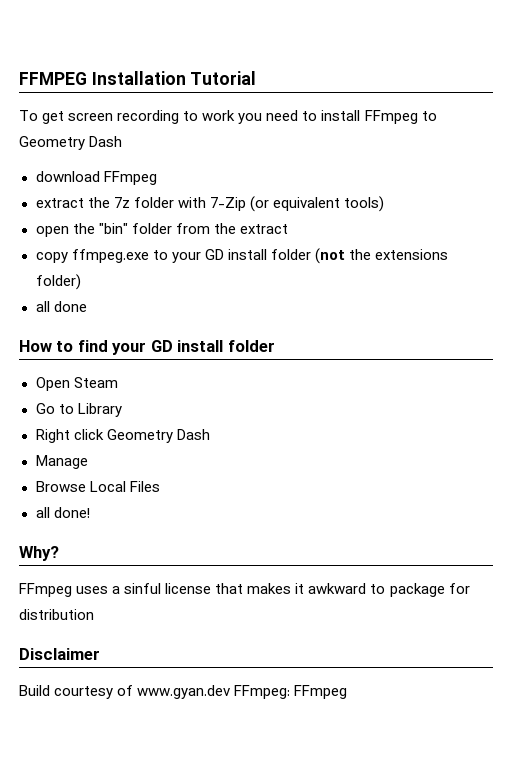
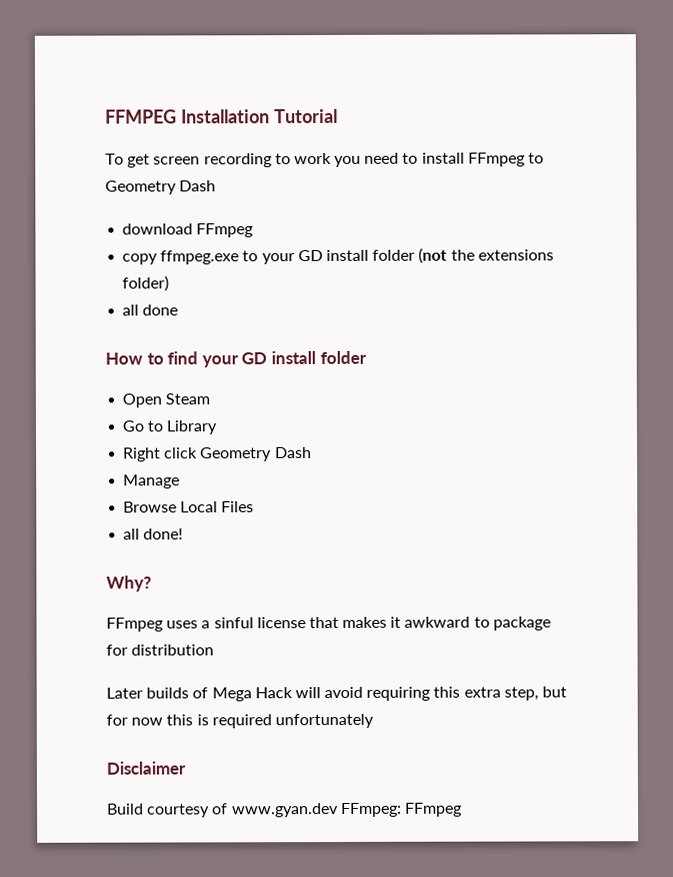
[35,196,384,212] [35,223,288,237] // extract the 7z folder with 7-Zip (or equivalent tools) // open the "bin" folder from the extract -> (254, 230) none
(94, 614) none -> [106,686,568,702] [106,713,374,729] // Later builds of Mega Hack will avoid requiring this extra step, but for now this is required unfortunately

